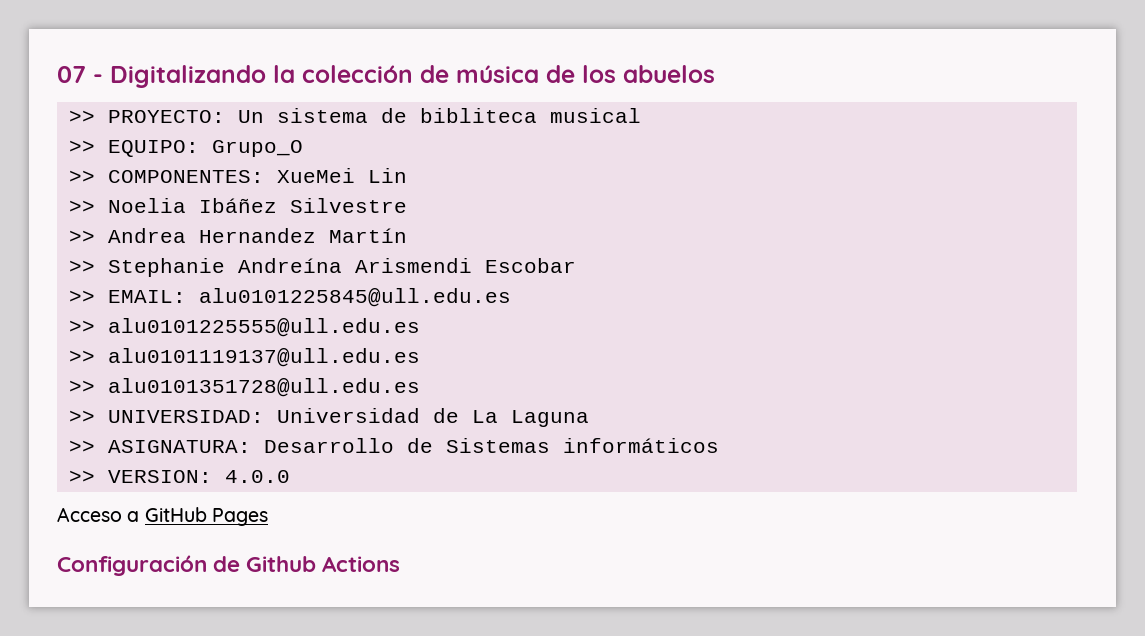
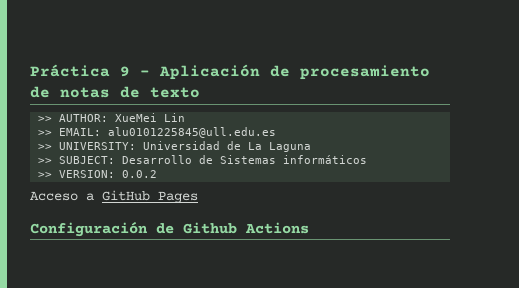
[57,65,715,88] [68,108,641,123] [68,140,303,157] [68,168,407,183] [68,198,407,213] [68,228,407,243] [68,258,576,277] [68,288,511,307] [68,318,420,337] [68,348,420,367] [68,378,420,397] [68,410,264,423] 07 - Digitalizando la colección de música de los abuelos // >> PROYECTO: Un sistema de bibliteca musical // >> EQUIPO: Grupo_O // >> COMPONENTES: XueMei Lin // >> Noelia Ibáñez Silvestre // >> Andrea Hernandez Martín // >> Stephanie Andreína Arismendi Escobar // >> EMAIL: alu0101225845@ull.edu.es // >> alu0101225555@ull.edu.es // >> alu0101119137@ull.edu.es // >> alu0101351728@ull.edu.es // >> UNIVERSIDAD: -> [30,64,430,80] [30,86,200,98] [38,113,186,122] [38,127,277,138] [38,142,137,150] Práctica 9 - Aplicación de procesamiento de notas de texto // >> AUTHOR: XueMei Lin // >> EMAIL: alu0101225845@ull.edu.es // >> UNIVERSITY:
[107,440,251,453] ASIGNATURA: -> [59,156,116,164] SUBJECT:
[224,470,290,483] 4.0.0 -> [122,170,158,178] 0.0.2

